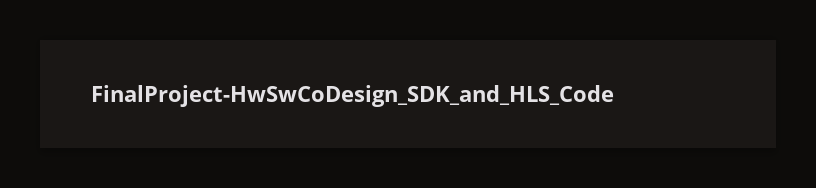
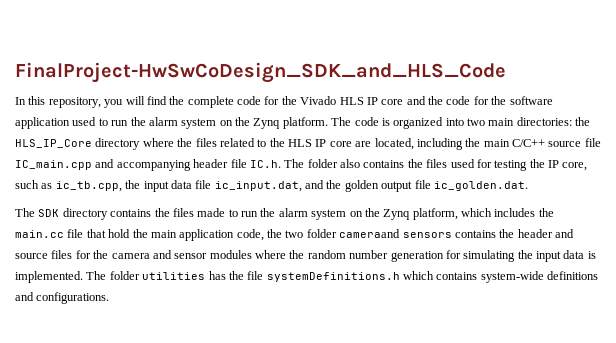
(614, 96) none -> [15,96,553,108] [15,117,591,129] [15,138,601,150] [15,159,588,171] [15,180,528,192] [15,208,554,220] [15,229,574,241] [15,250,596,262] [15,271,599,283] [15,292,110,304] // In this repository, you will find the complete code for the Vivado HLS IP core and the code for the software application used to run the alarm system on the Zynq platform. The code is organized into two main directories: the HLS_IP_Core directory where the files related to the HLS IP core are located, including the main C/C++ source file IC_main.cpp and accompanying header file IC.h. The folder also contains the files used for testing the IP core, such as ic_tb.cpp, the input data file ic_input.dat, and the golden output file ic_golden.dat. // The SDK directory contains the files made to run the alarm system on the Zynq platform, which includes the main.cc file that hold the main application code, the two folder cameraand sensors contains the header and source files for the camera and sensor modules where the random number generation for simulating the input data is implemented. The folder utilities has the file systemDefinitions.h which contains system-wide definitions and configurations.

